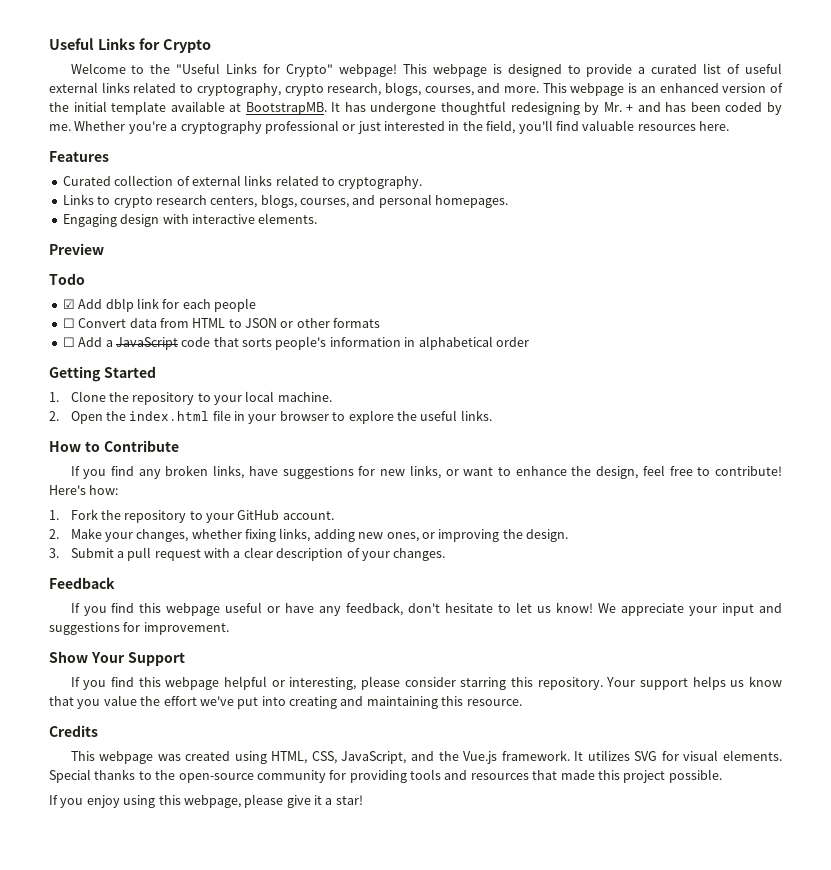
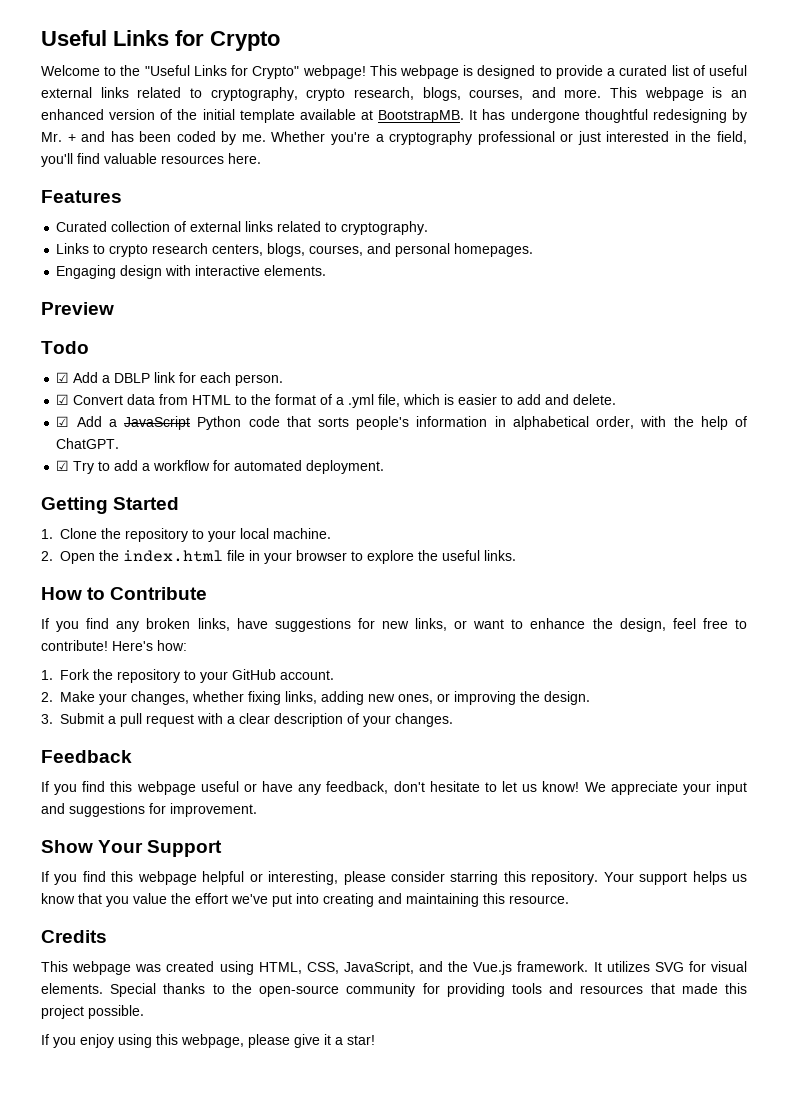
[105,298,134,312] dblp -> [102,373,151,383] a DBLP
[214,298,256,312] [62,318,75,328] people // ☐ -> [235,374,284,386] [56,394,70,405] person. // ☑
[245,318,381,328] [62,337,75,347] JSON or other formats // ☐ -> [251,394,617,408] [56,416,70,427] the format of a .yml file, which is easier to add and delete. // ☑
(178, 343) none -> [197,416,242,430] Python
[495,337,529,347] order -> [596,416,748,430] [56,438,120,449] [56,460,385,474] order, with the help of ChatGPT. // ☑ Try to add a workflow for automated deployment.

